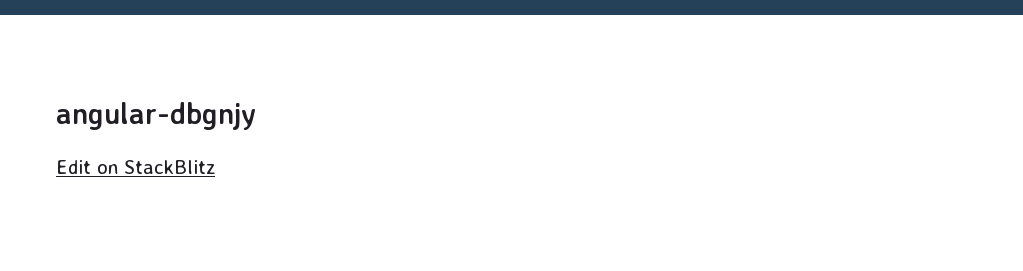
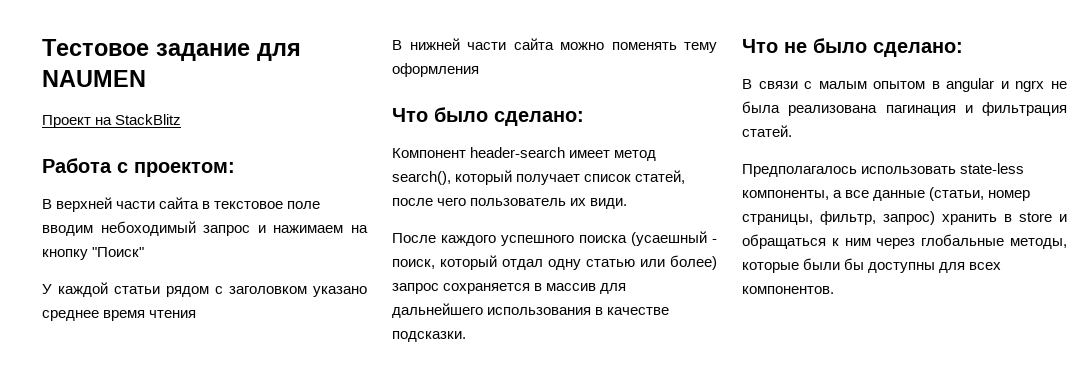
[56,102,256,130] [56,160,215,174] angular-dbgnjy // Edit on StackBlitz -> [42,39,301,61] [42,70,146,87] [42,114,182,128] [42,158,235,177] [42,197,321,212] [42,221,368,236] [42,247,145,260] [42,282,367,297] [42,310,197,321] [392,38,717,53] [392,63,479,77] [392,107,584,126] [392,147,657,161] [392,170,686,185] [392,198,628,209] [392,231,717,246] [392,255,717,270] [392,283,627,294] [392,303,670,318] [392,331,466,342] [742,38,963,57] [742,78,1067,92] [742,101,1067,116] [742,125,792,137] [742,163,1025,177] [742,187,1031,201] [742,211,1067,225] [742,234,1067,249] [742,258,1002,273] [742,286,834,294] Тестовое задание для NAUMEN // Проект на StackBlitz // Работа с проектом: // В верхней части сайта в текстовое поле вводим небоходимый запрос и нажимаем на кнопку "Поиск" // У каждой статьи рядом с заголовком указано среднее время чтения // В нижней части сайта можно поменять тему оформления // Что было сделано: // Компонент header-search имеет метод search(), который получает список статей, после чего пользователь их види. // После каждого успешного поиска (усаешный - поиск, который отдал одну статью или более) запрос сохраняется в массив для дальнейшего использования в качестве подсказки. // Что не было сделано: // В связи с малым опытом в angular и ngrx не была реализована пагинация и фильтрация статей. // Предполагалось использовать state-less компоненты, а все данные (статьи, номер страницы, фильтр, запрос) хранить в store и обращаться к ним через глобальные методы, которые были бы доступны для всех компонентов.

